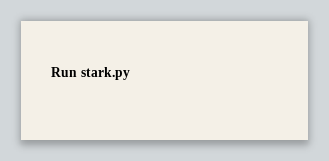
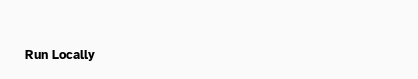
[80,67,130,80] stark.py -> [52,50,95,61] Locally

